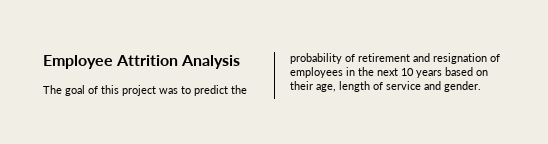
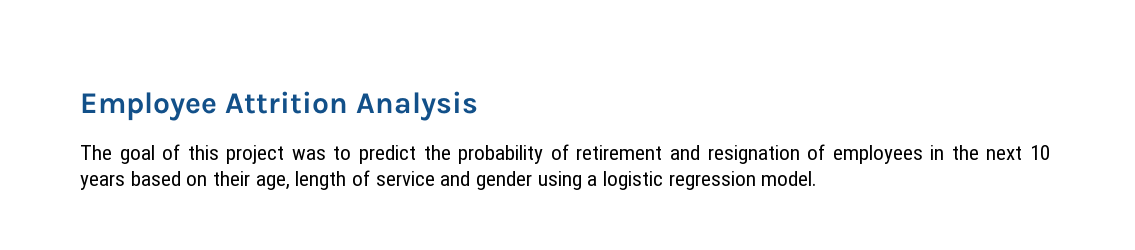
[444,81,481,92] gender. -> [476,171,818,190] gender using a logistic regression model.

